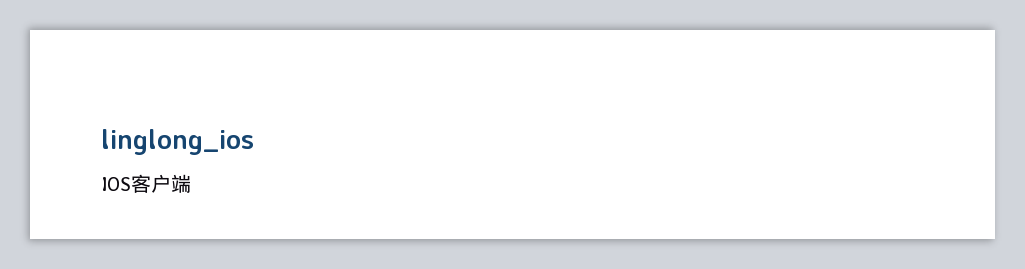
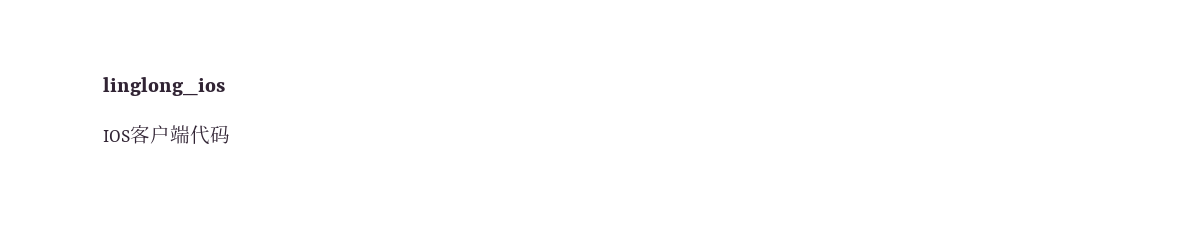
(191, 183) none -> [190,125,230,145] 代码

